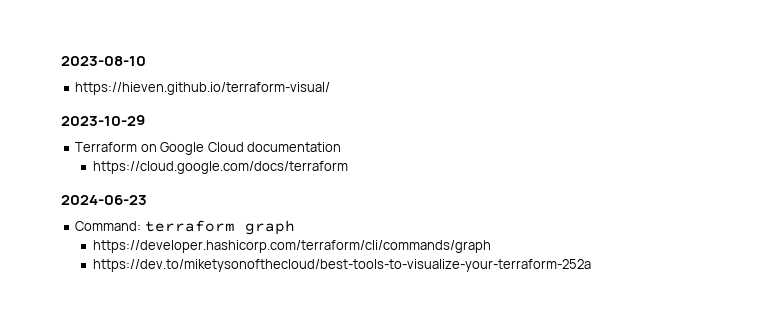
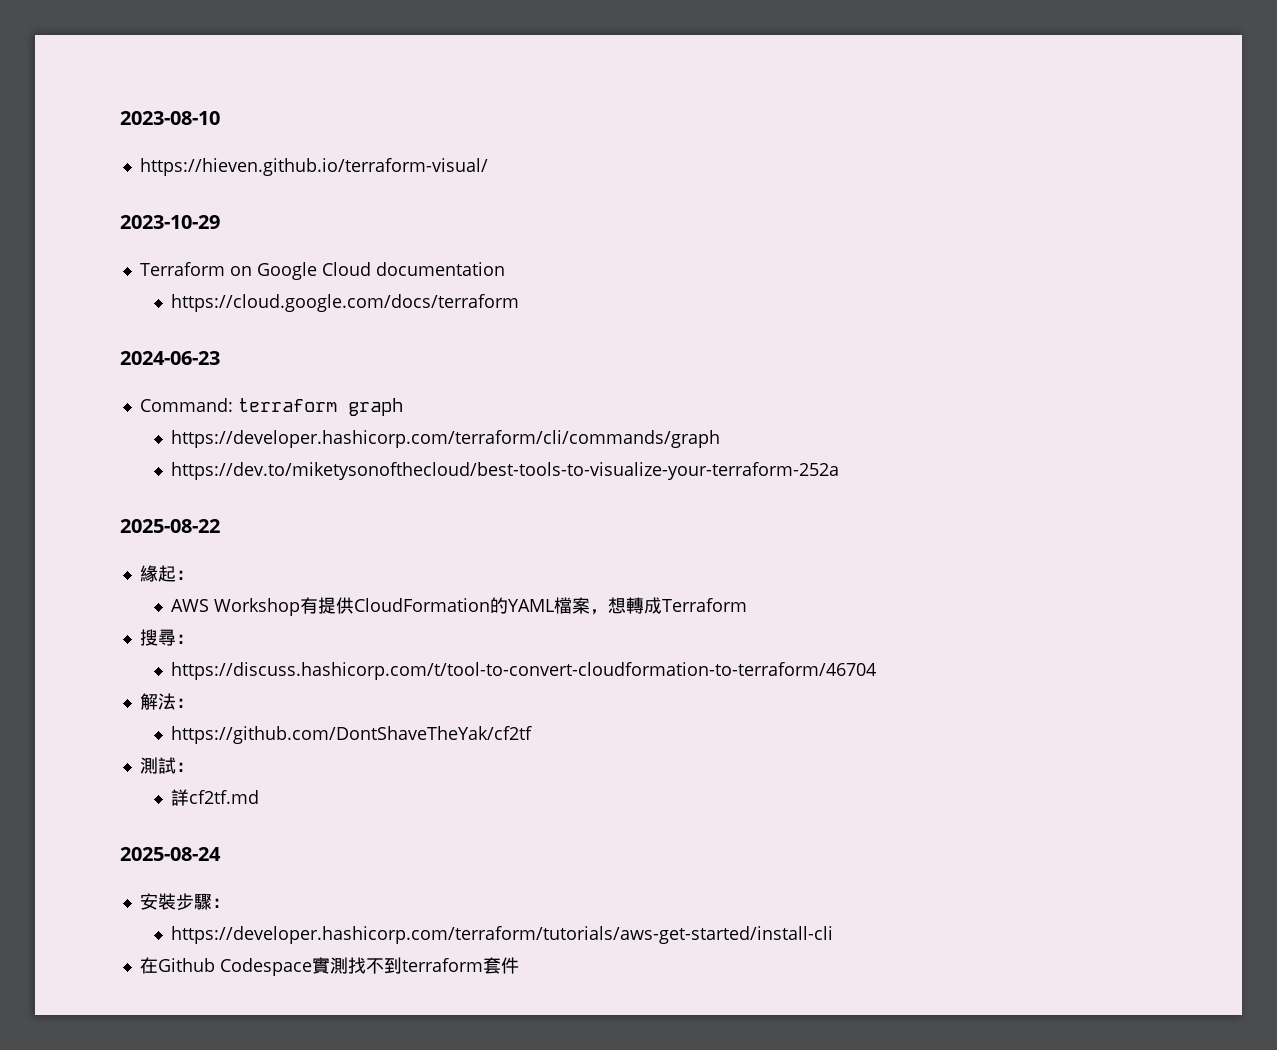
(592, 265) none -> [120,519,220,533] [139,565,194,582] [171,597,748,616] [139,629,194,646] [171,662,877,680] [139,693,194,710] [171,726,533,744] [139,757,194,774] [171,789,260,806] [120,847,221,861] [139,893,230,910] [171,926,834,944] [139,957,519,976] // 2025-08-22 // 緣起： // AWS Workshop有提供CloudFormation的YAML檔案，想轉成Terraform // 搜尋： // https://discuss.hashicorp.com/t/tool-to-convert-cloudformation-to-terraform/46704 // 解法： // https://github.com/DontShaveTheYak/cf2tf // 測試： // 詳cf2tf.md // 2025-08-24 // 安裝步驟： // https://developer.hashicorp.com/terraform/tutorials/aws-get-started/install-cli // 在Github Codespace實測找不到terraform套件

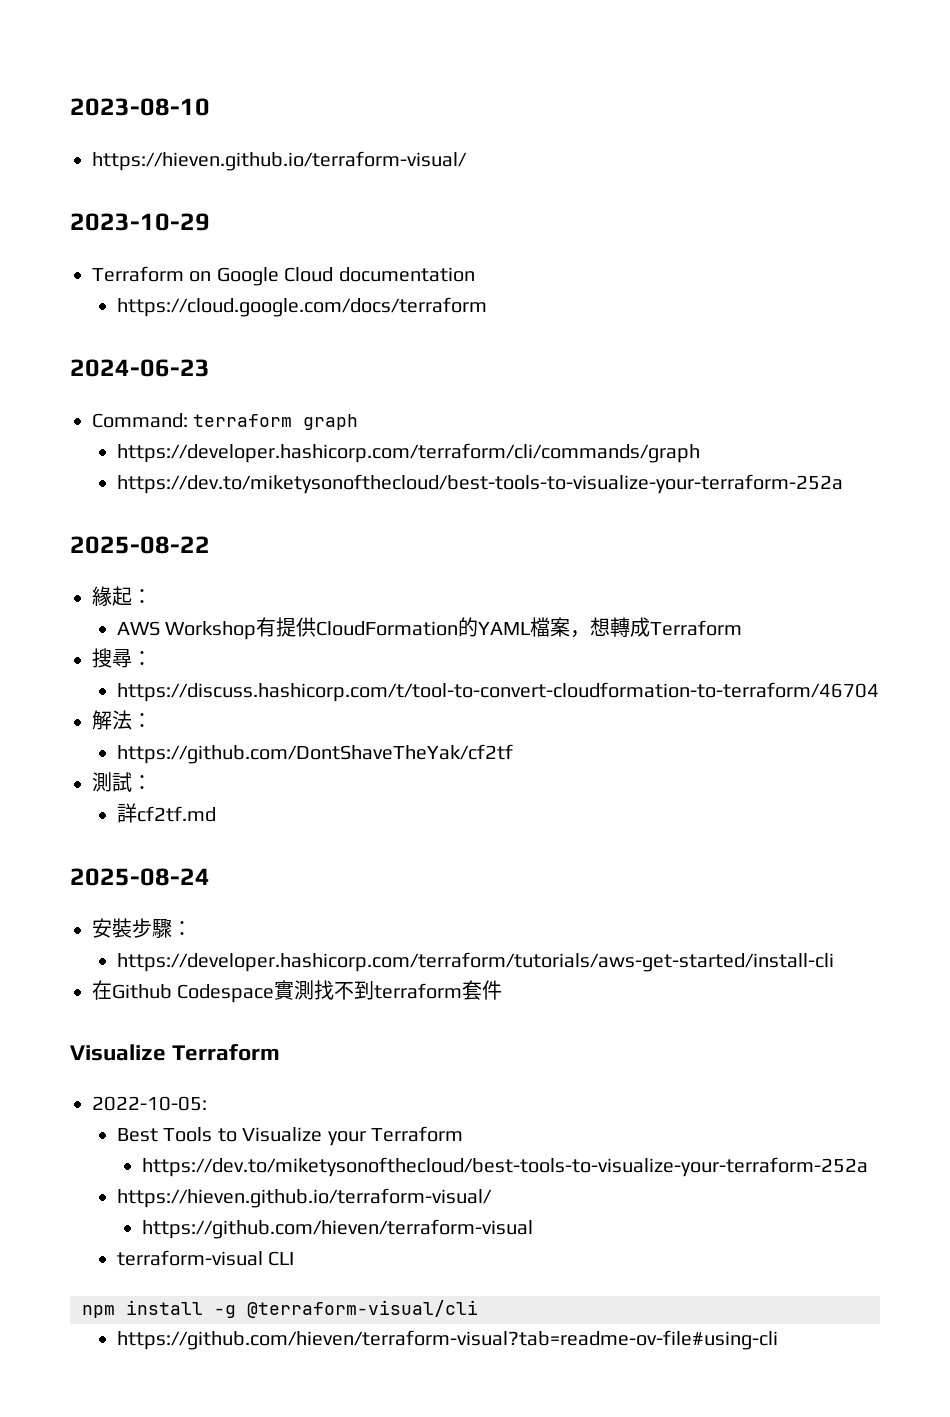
(519, 965) none -> [70,1044,281,1061] [92,1096,207,1111] [116,1126,463,1146] [141,1157,868,1177] [116,1188,492,1208] [141,1219,533,1239] [116,1250,295,1266] [82,1300,478,1318] [116,1330,778,1350] // Visualize Terraform // 2022-10-05: // Best Tools to Visualize your Terraform // https://dev.to/miketysonofthecloud/best-tools-to-visualize-your-terraform-252a // https://hieven.github.io/terraform-visual/ // https://github.com/hieven/terraform-visual // terraform-visual CLI // npm install -g @terraform-visual/cli // https://github.com/hieven/terraform-visual?tab=readme-ov-file#using-cli

